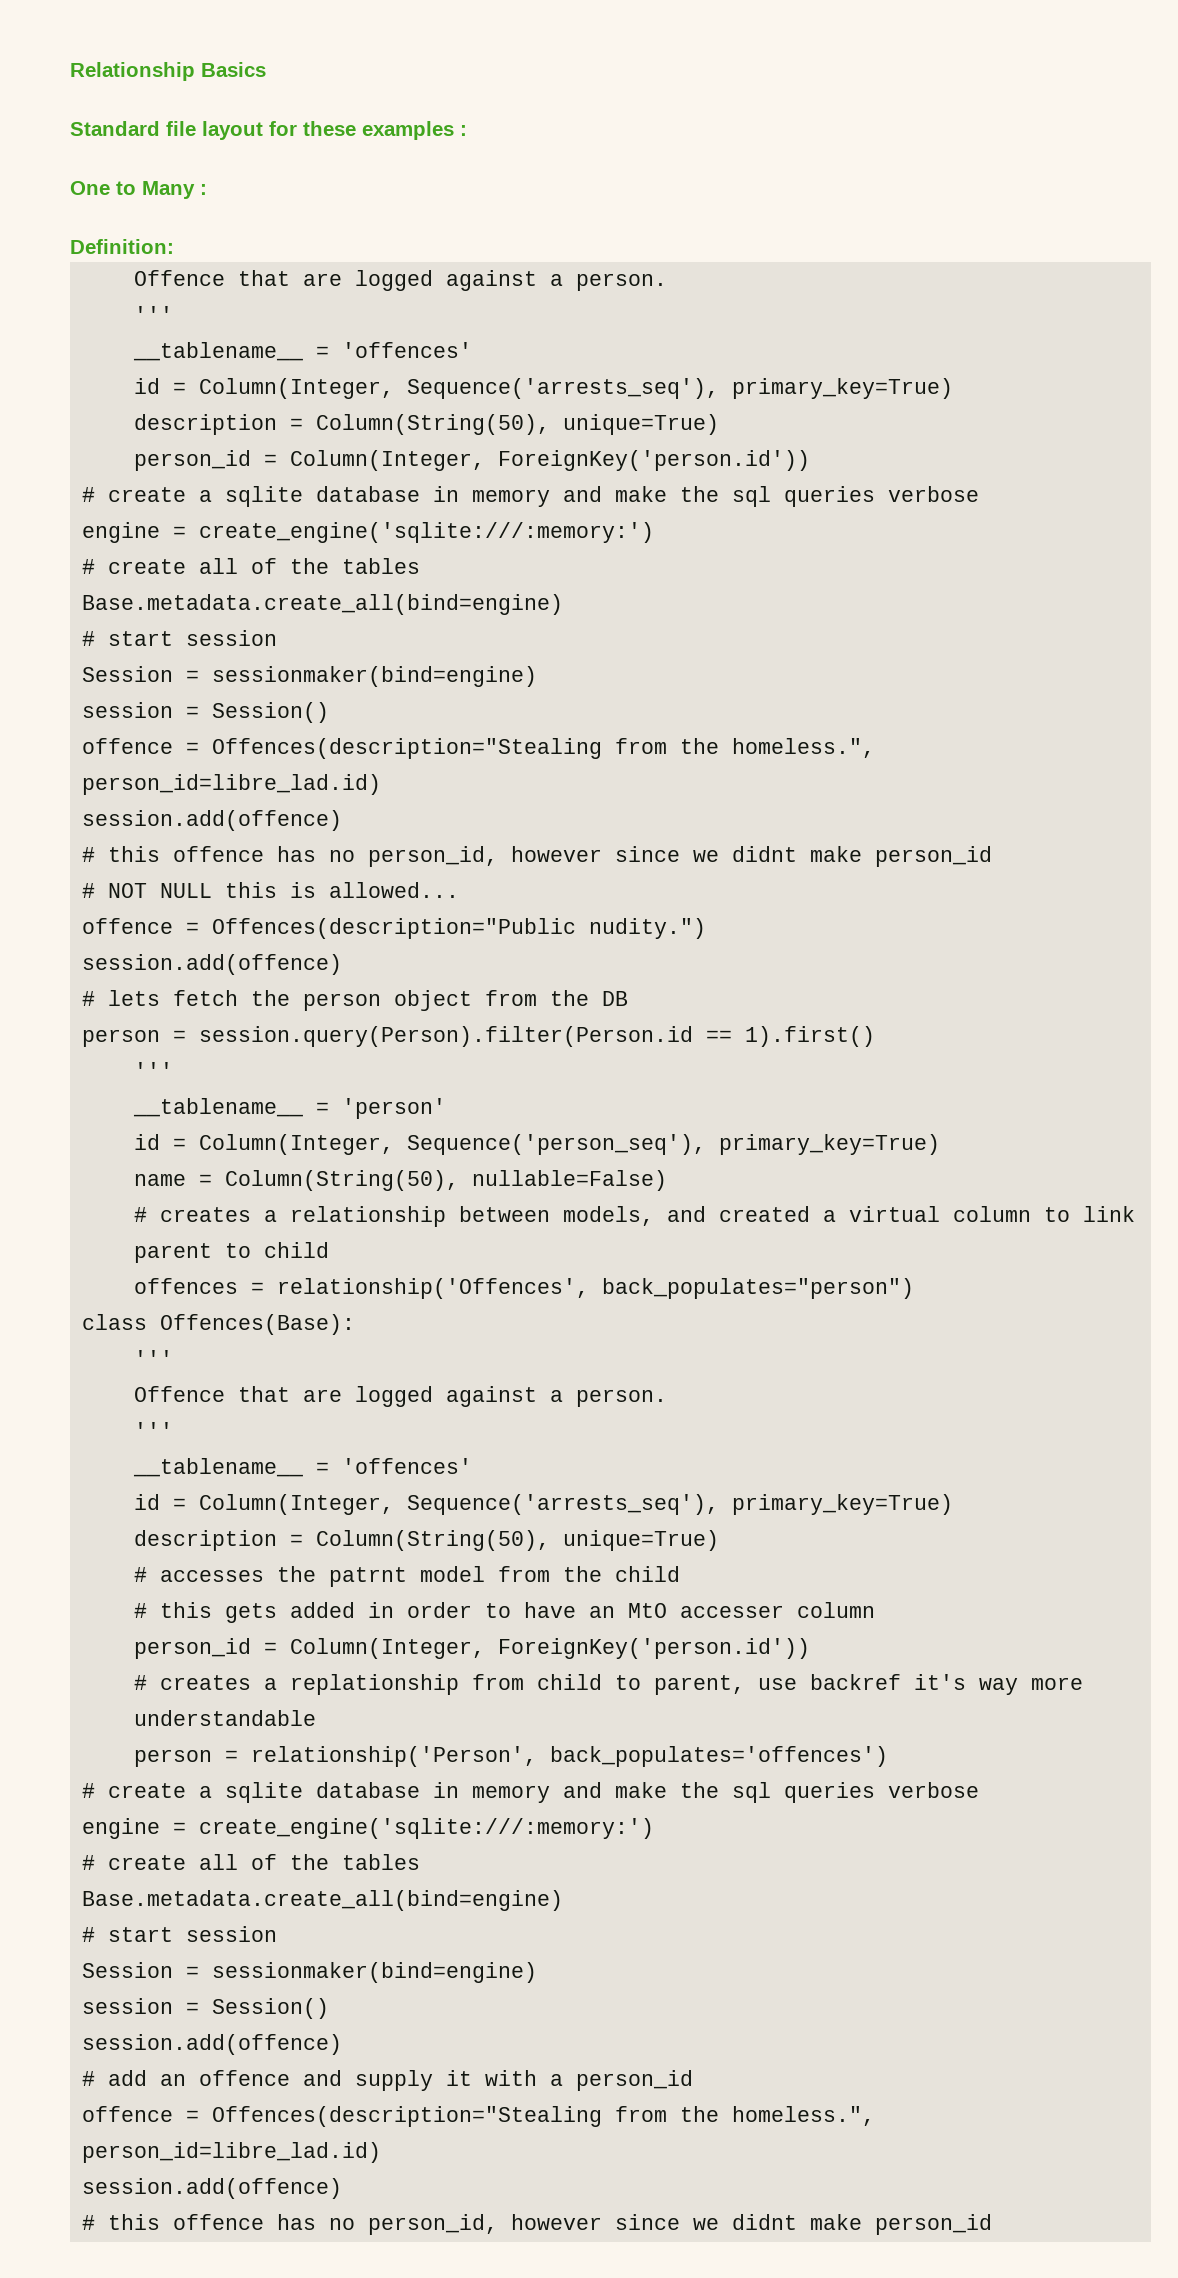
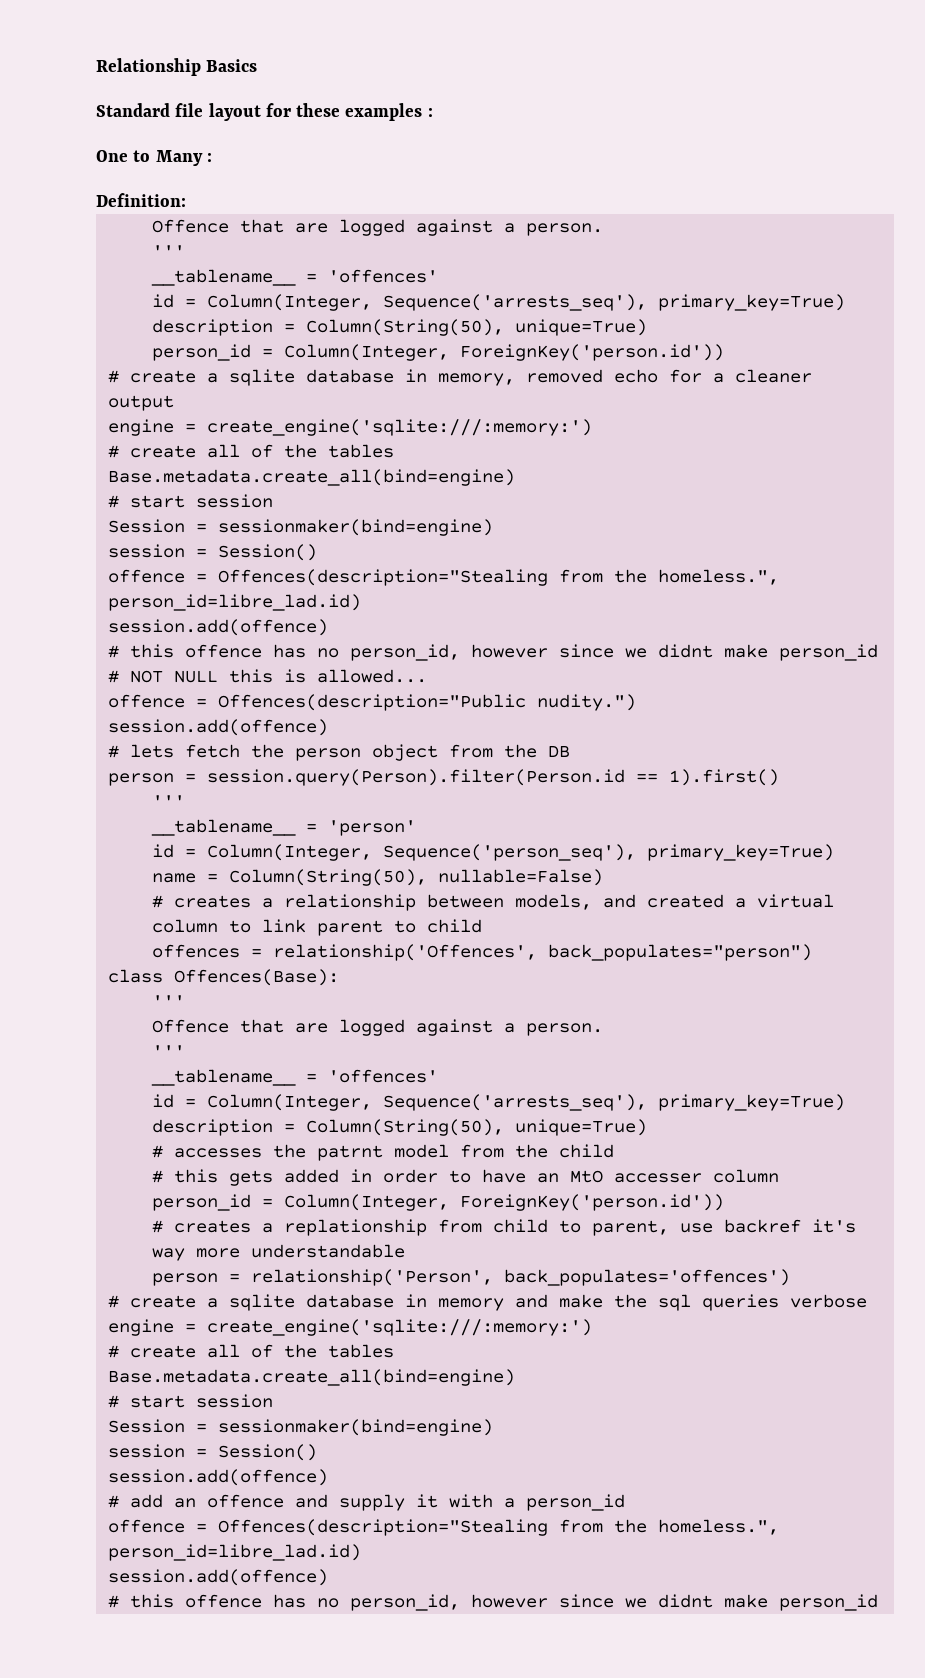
[472,486,980,507] memory and make the sql queries verbose -> [437,369,812,386] [107,395,174,411] memory, removed echo for a cleaner output

